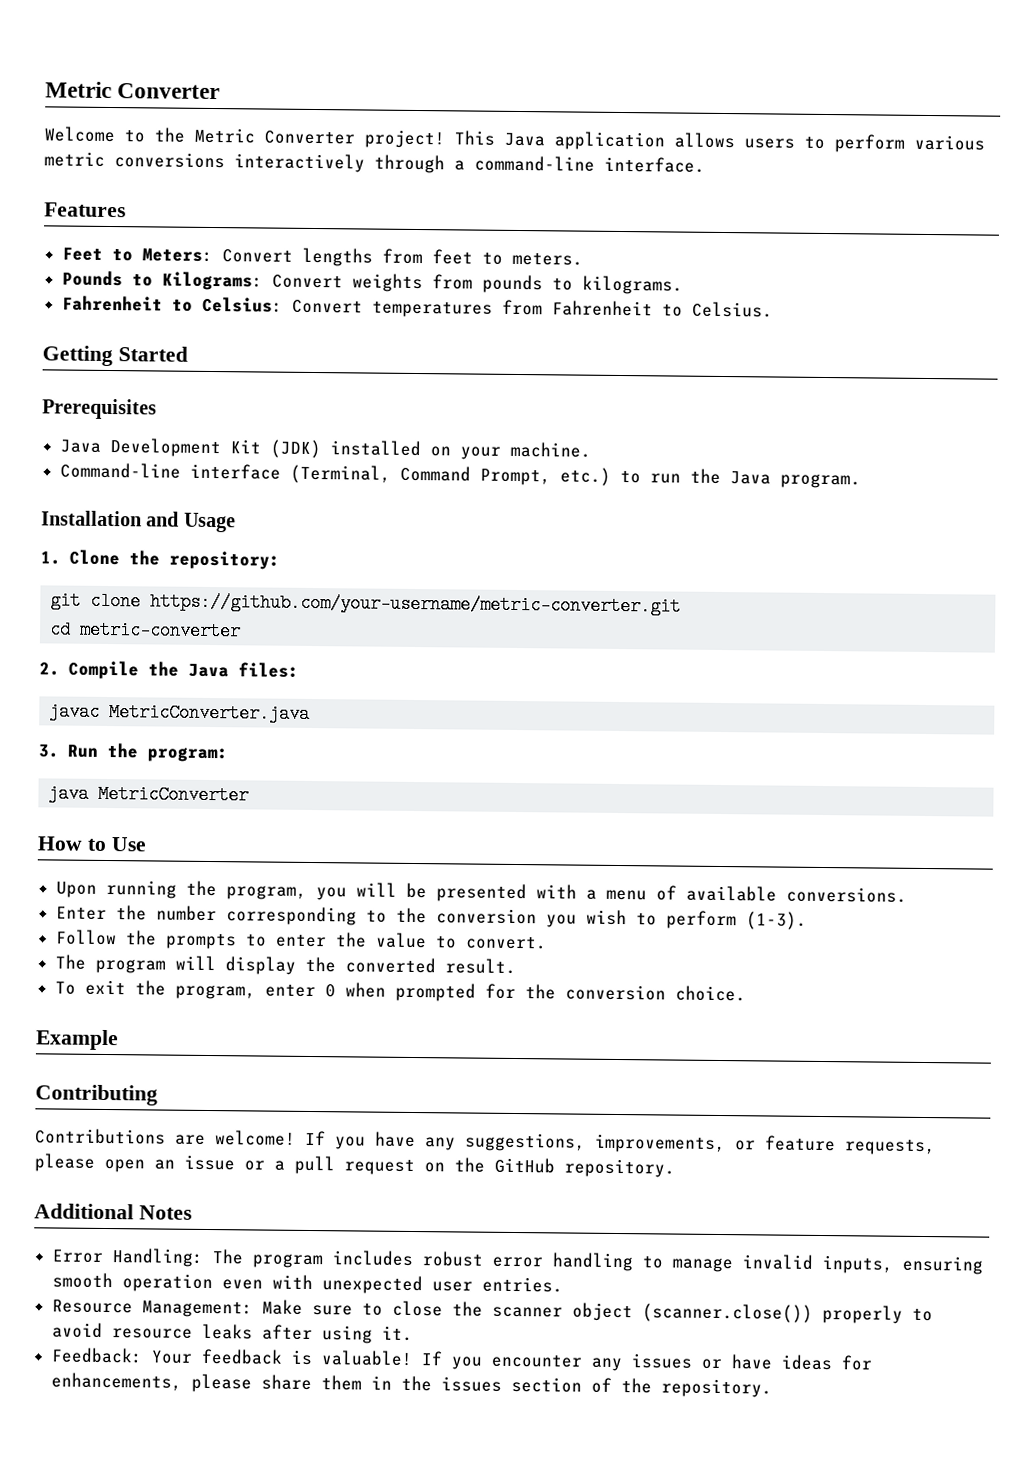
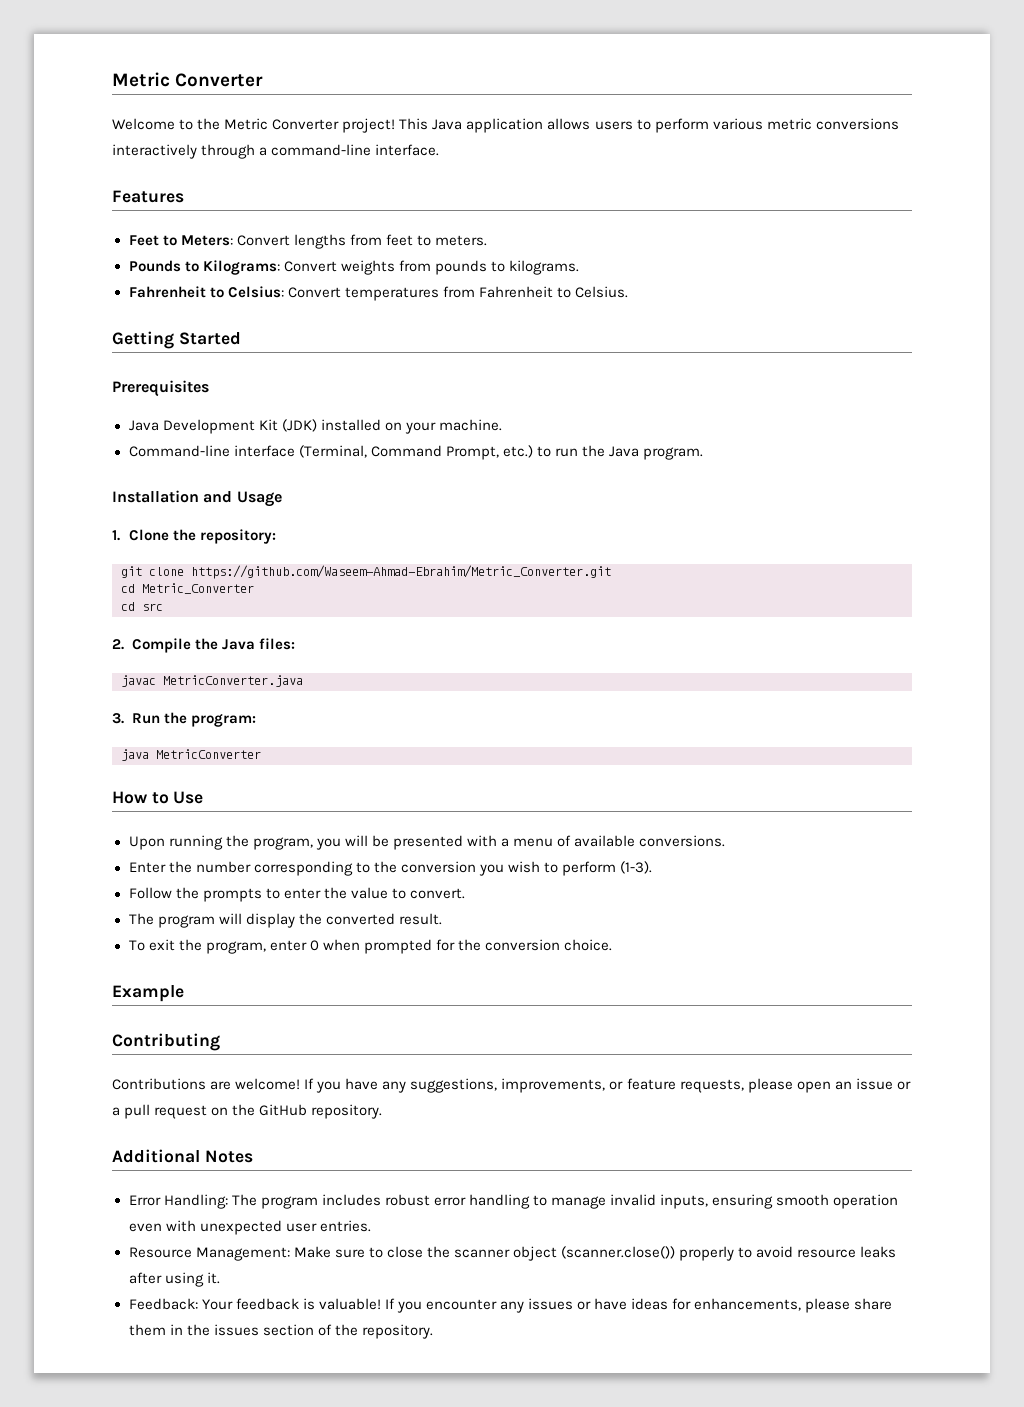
[150,592,682,616] [49,620,242,641] https://github.com/your-username/metric-converter.git // cd metric-converter -> [191,565,611,579] [121,583,254,594] [121,602,163,611] https://github.com/Waseem-Ahmad-Ebrahim/Metric_Converter.git // cd Metric_Converter // cd src

